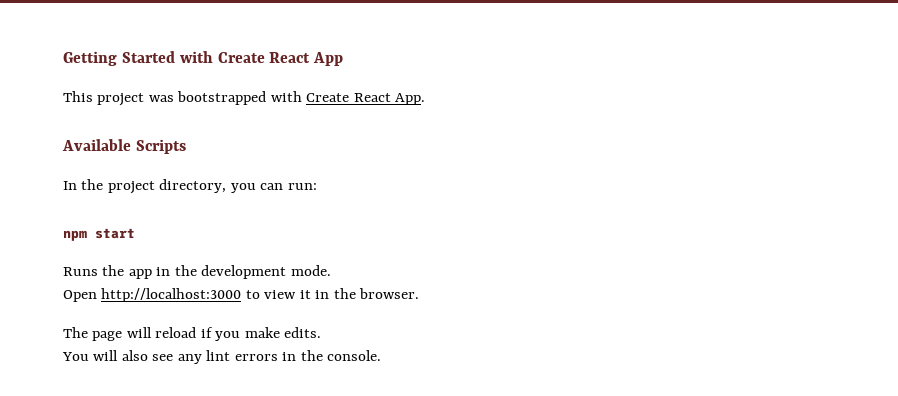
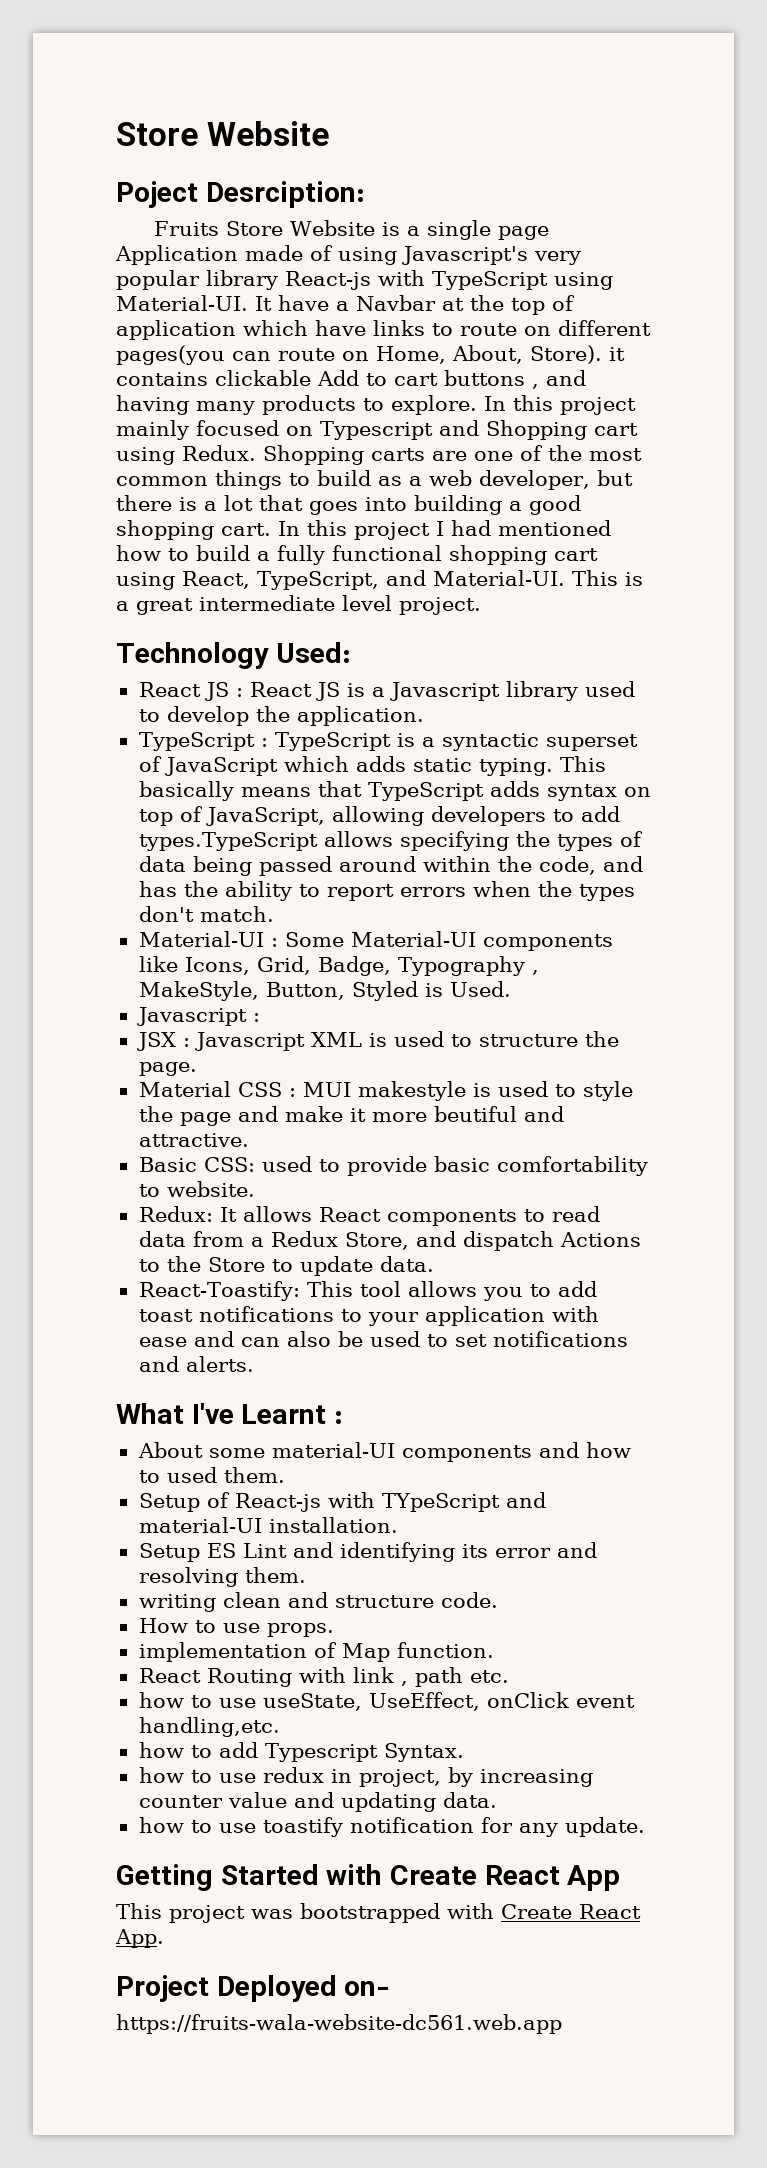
(63, 58) none -> [116,121,329,146] [116,181,365,208] [154,220,550,240] [115,245,581,265] [116,270,613,290] [116,295,575,315] [116,320,651,340] [116,345,625,365] [116,370,586,389] [116,395,636,415] [116,420,638,440] [116,445,642,465] [116,470,633,490] [116,495,581,515] [116,520,611,540] [116,545,598,565] [116,570,643,590] [116,595,481,615] [116,642,351,669] [138,681,635,701] [138,706,424,726] [138,732,638,751] [138,756,606,776] [138,781,651,801] [138,806,620,826] [138,831,643,851] [138,856,643,876] [138,881,635,901] [138,906,274,922] [138,931,613,951] [138,956,539,976] [138,981,511,1001] [136,1007,260,1026] [136,1031,619,1051] [138,1062,197,1076] [138,1081,633,1101] [138,1106,564,1126] [138,1133,249,1147] [138,1156,648,1176] [138,1181,255,1197] [138,1206,600,1226] [138,1231,641,1251] [138,1256,434,1276] [138,1281,597,1301] [138,1306,599,1326] [138,1331,628,1347] [138,1356,254,1372] [116,1403,344,1424] [137,1442,631,1462] [138,1467,285,1483] [138,1492,546,1512] [138,1517,398,1533] [138,1542,597,1562] [138,1567,306,1587] [138,1592,498,1612] [138,1618,334,1637] [138,1642,494,1662] [138,1667,509,1687] [138,1692,635,1711] [138,1717,280,1737] [138,1742,464,1762] [138,1767,593,1787] [138,1792,497,1812] [138,1817,645,1837] Store Website // Poject Desrciption: // Fruits Store Website is a single page Application made of using Javascript's very popular library React-js with TypeScript using Material-UI. It have a Navbar at the top of application which have links to route on different pages(you can route on Home, About, Store). it contains clickable Add to cart buttons , and having many products to explore. In this project mainly focused on Typescript and Shopping cart using Redux. Shopping carts are one of the most common things to build as a web developer, but there is a lot that goes into building a good shopping cart. In this project I had mentioned how to build a fully functional shopping cart using React, TypeScript, and Material-UI. This is a great intermediate level project. // Technology Used: // React JS : React JS is a Javascript library used to develop the application. // TypeScript : TypeScript is a syntactic superset of JavaScript which adds static typing. This basically means that TypeScript adds syntax on top of JavaScript, allowing developers to add types.TypeScript allows specifying the types of data being passed around within the code, and has the ability to report errors when the types don't match. // Material-UI : Some Material-UI components like Icons, Grid, Badge, Typography , MakeStyle, Button, Styled is Used. // Javascript : // JSX : Javascript XML is used to structure the page. // Material CSS : MUI makestyle is used to style the page and make it more beutiful and attractive. // Basic CSS: used to provide basic comfortability to website. // Redux: It allows React components to read data from a Redux Store, and dispatch Actions to the Store to update data. // React-Toastify: This tool allows you to add toast notifications to your application with ease and can also be used to set notifications and alerts. // What I've Learnt : // About some material-UI components and how to used them. // Setup of React-js with TYpeScript and material-UI installation. // Setup ES Lint and identifying its error and resolving them. // writing clean and structure code. // How to use props. // implementation of Map function. // React Routing with link , path etc. // how to use useState, UseEffect, onClick event handling,etc. // how to add Typescript Syntax. // how to use redux in project, by increasing counter value and updating data. // how to use toastify notification for any update. //
[62,139,186,154] [63,179,317,194] [63,228,135,241] [63,265,331,279] [63,288,420,302] [63,327,322,341] [62,350,382,364] Available Scripts // In the project directory, you can run: // npm start // Runs the app in the development mode. // Open http://localhost:3000 to view it in the browser. // The page will reload if you make edits. // You will also see any lint errors in the console. -> [116,1975,391,2002] [116,2014,562,2034] Project Deployed on- // https://fruits-wala-website-dc561.web.app

